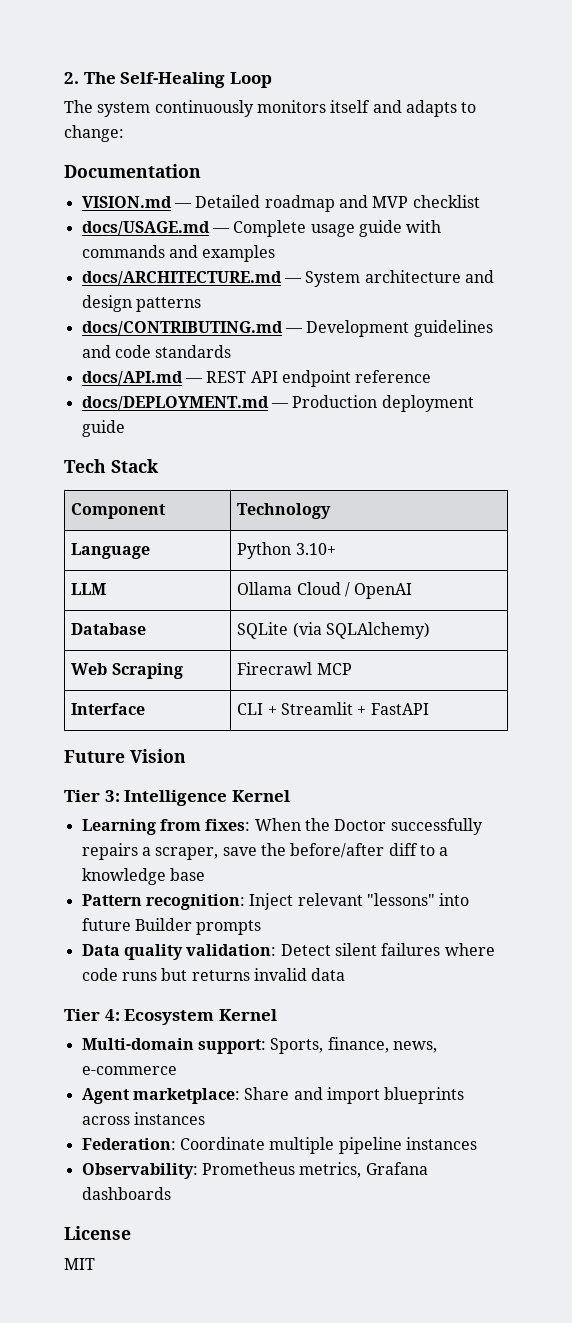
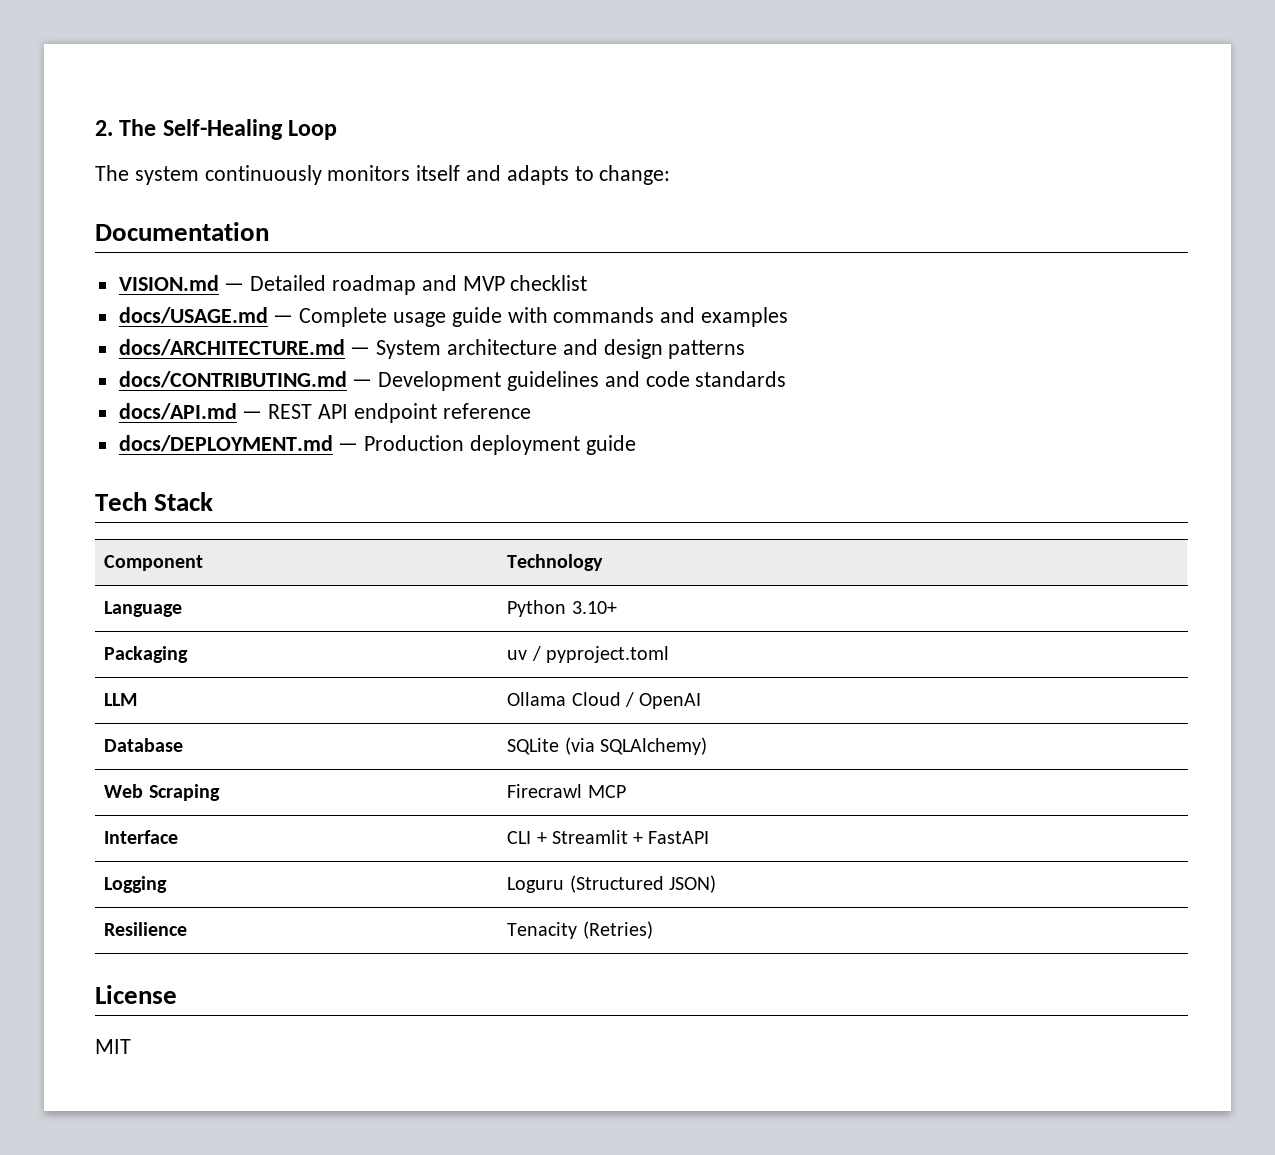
(336, 549) none -> [104,646,189,663] [507,646,669,663] // Packaging | uv / pyproject.toml
[64,749,186,763] [64,790,290,806] [81,818,483,835] [81,843,449,860] [81,868,205,885] [81,893,470,910] [81,918,262,935] [81,943,495,960] [81,968,346,981] [64,1009,277,1025] [81,1037,437,1054] [81,1066,177,1075] [81,1087,465,1104] [81,1112,205,1125] [81,1137,477,1154] [81,1162,428,1179] [81,1187,171,1200] // Future Vision // Tier 3: Intelligence Kernel // Learning from fixes: When the Doctor successfully repairs a scraper, save the before/after diff to a knowledge base // Pattern recognition: Inject relevant "lessons" into future Builder prompts // Data quality validation: Detect silent failures where code runs but returns invalid data // Tier 4: Ecosystem Kernel // Multi-domain support: Sports, finance, news, e-commerce // Agent marketplace: Share and import blueprints across instances // Federation: Coordinate multiple pipeline instances // Observability: Prometheus metrics, Grafana dashboards -> [104,876,168,893] [507,875,716,893] [104,922,188,936] [507,921,653,939] // Logging | Loguru (Structured JSON) // Resilience | Tenacity (Retries)

